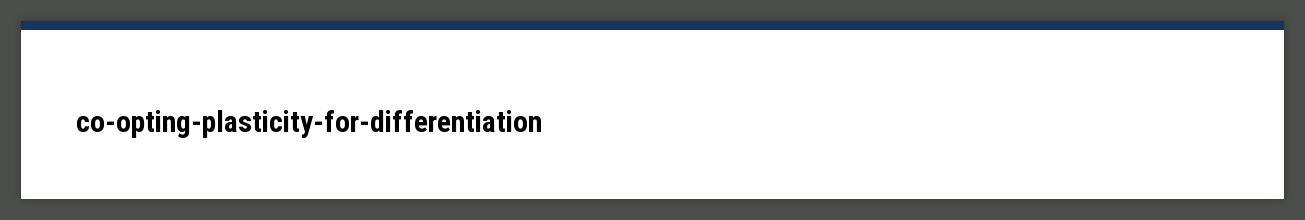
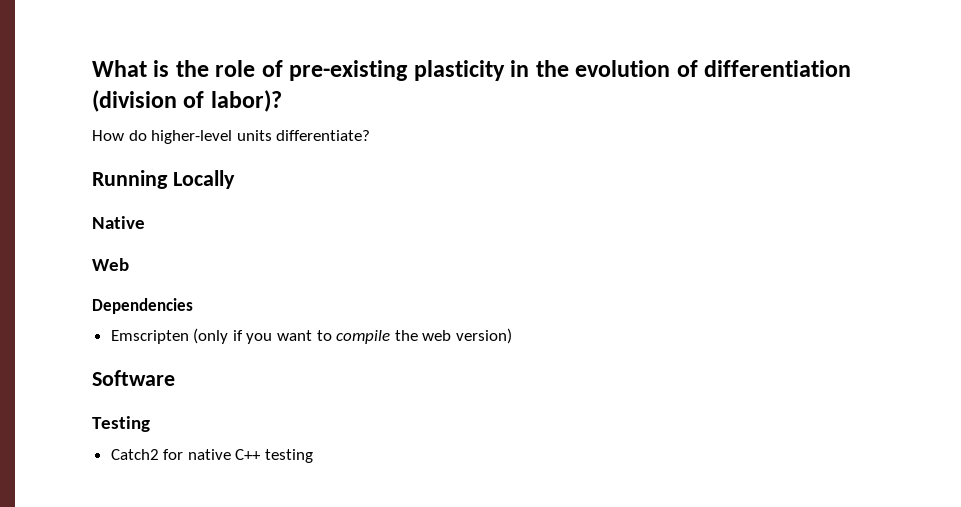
[76,110,542,138] co-opting-plasticity-for-differentiation -> [92,60,852,81] [92,90,282,112] [92,130,371,144] [92,170,235,189] [92,216,145,229] [92,258,129,271] [92,298,193,314] [110,328,513,344] [92,370,175,386] [92,416,150,432] [110,449,314,463] What is the role of pre-existing plasticity in the evolution of differentiation (division of labor)? // How do higher-level units differentiate? // Running Locally // Native // Web // Dependencies // Emscripten (only if you want to compile the web version) // Software // Testing // Catch2 for native C++ testing

